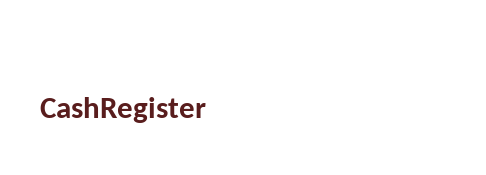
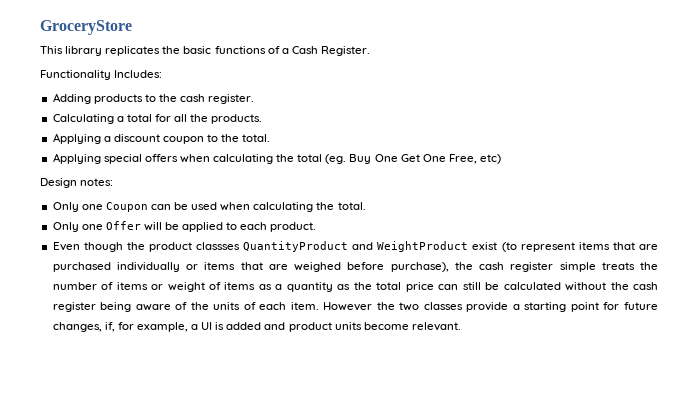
[40,97,206,123] CashRegister -> [40,20,132,35] [40,46,370,56] [40,70,163,80] [52,93,255,104] [52,114,263,124] [52,133,271,144] [52,153,502,164] [40,178,114,188] [52,202,366,212] [52,221,317,232] [52,241,658,252] [52,262,658,272] [52,282,658,292] [52,302,659,312] [52,322,461,332] GroceryStore // This library replicates the basic functions of a Cash Register. // Functionality Includes: // Adding products to the cash register. // Calculating a total for all the products. // Applying a discount coupon to the total. // Applying special offers when calculating the total (eg. Buy One Get One Free, etc) // Design notes: // Only one Coupon can be used when calculating the total. // Only one Offer will be applied to each product. // Even though the product classses QuantityProduct and WeightProduct exist (to represent items that are purchased individually or items that are weighed before purchase), the cash register simple treats the number of items or weight of items as a quantity as the total price can still be calculated without the cash register being aware of the units of each item. However the two classes provide a starting point for future changes, if, for example, a UI is added and product units become relevant.

